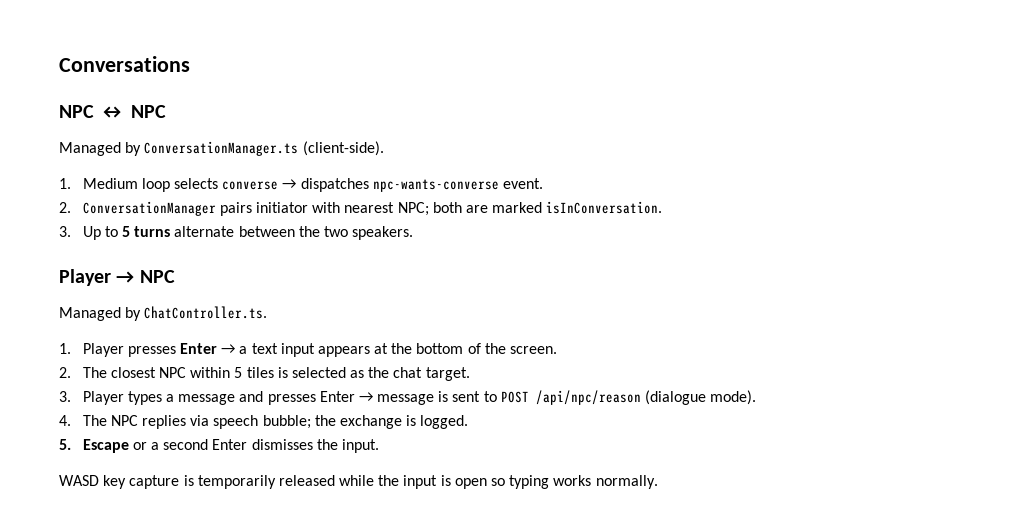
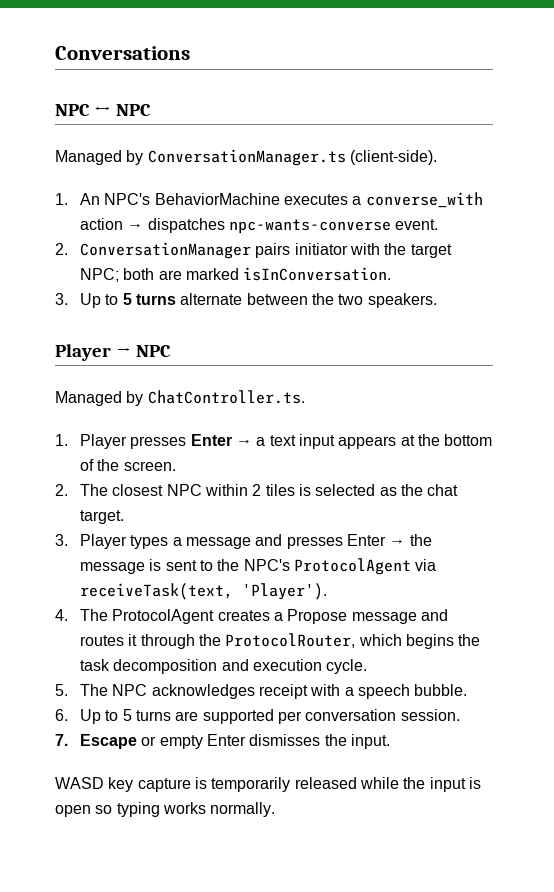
[82,178,279,192] Medium loop selects converse -> [80,192,483,208] [80,218,124,230] An NPC's BehaviorMachine executes a converse_with action
[344,202,395,213] nearest -> [384,243,452,258] the target
[234,367,243,378] 5 -> [252,484,262,496] 2
(373, 397) none -> [409,534,432,546] the
[500,390,757,405] [59,415,469,429] [59,439,209,453] POST /api/npc/reason (dialogue mode). // 4. The NPC replies via speech bubble; the exchange is logged. // 5. Escape or a second -> [217,558,437,575] [80,583,328,600] [55,609,449,624] [80,633,481,649] [80,659,368,674] [55,684,468,699] [55,709,460,724] [55,734,203,749] the NPC's ProtocolAgent via receiveTask(text, 'Player'). // 4. The ProtocolAgent creates a Propose message and routes it through the ProtocolRouter, which begins the task decomposition and execution cycle. // 5. The NPC acknowledges receipt with a speech bubble. // 6. Up to 5 turns are supported per conversation session. // 7. Escape or empty

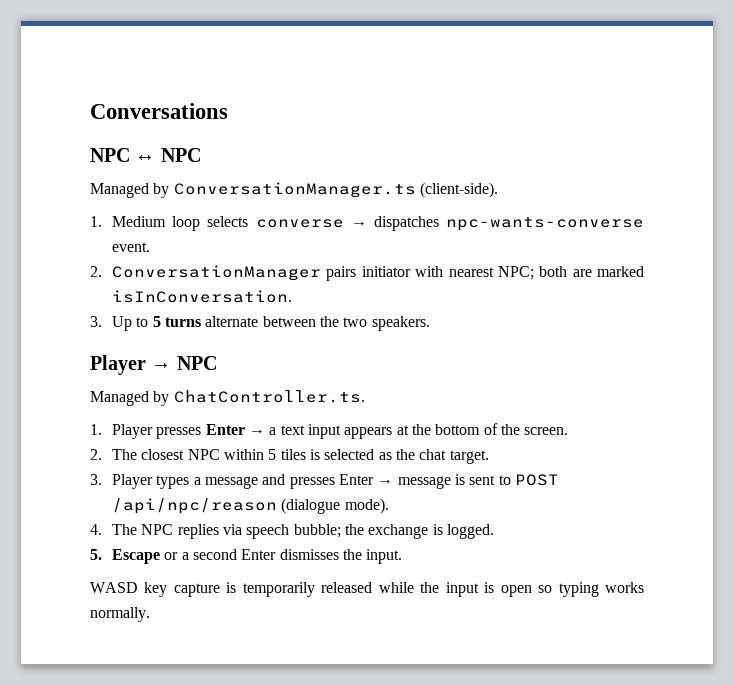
[80,192,483,208] [80,218,124,230] An NPC's BehaviorMachine executes a converse_with action -> [112,216,344,231] Medium loop selects converse
[384,243,452,258] the target -> [448,267,494,277] nearest
[252,484,262,496] 2 -> [268,449,277,460] 5
[409,534,432,546] the -> (394, 482) none
[217,558,437,575] [80,583,328,600] [55,609,449,624] [80,633,481,649] [80,659,368,674] [55,684,468,699] [55,709,460,724] [55,734,203,749] the NPC's ProtocolAgent via receiveTask(text, 'Player'). // 4. The ProtocolAgent creates a Propose message and routes it through the ProtocolRouter, which begins the task decomposition and execution cycle. // 5. The NPC acknowledges receipt with a speech bubble. // 6. Up to 5 turns are supported per conversation session. // 7. Escape or empty -> [514,474,559,486] [112,498,389,514] [90,524,494,539] [90,549,237,564] POST /api/npc/reason (dialogue mode). // 4. The NPC replies via speech bubble; the exchange is logged. // 5. Escape or a second

